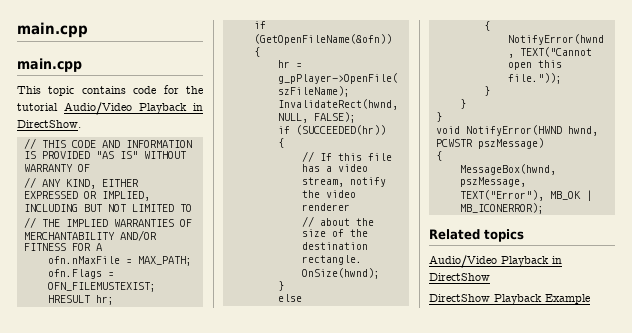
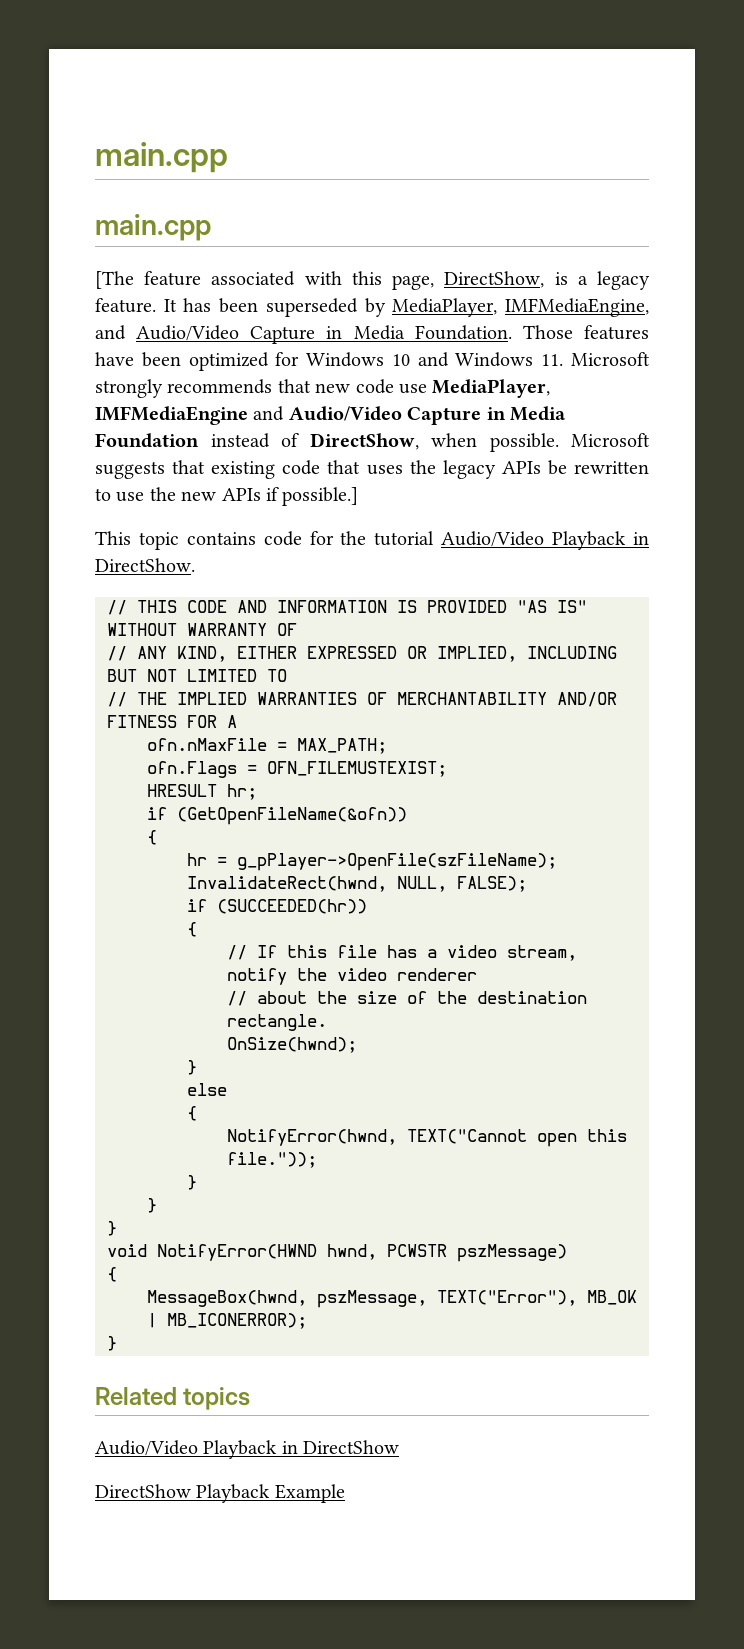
(82, 65) none -> [95,271,650,290] [95,298,649,317] [95,325,649,344] [95,352,650,371] [95,379,551,398] [95,406,566,425] [95,433,650,452] [95,460,650,479] [95,487,359,506] // [The feature associated with this page, DirectShow, is a legacy feature. It has been superseded by MediaPlayer, IMFMediaEngine, and Audio/Video Capture in Media Foundation. Those features have been optimized for Windows 10 and Windows 11. Microsoft strongly recommends that new code use MediaPlayer, IMFMediaEngine and Audio/Video Capture in Media Foundation instead of DirectShow, when possible. Microsoft suggests that existing code that uses the legacy APIs be rewritten to use the new APIs if possible.]
(544, 208) none -> [107,1336,117,1351] // }

